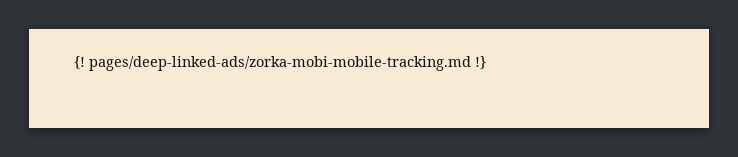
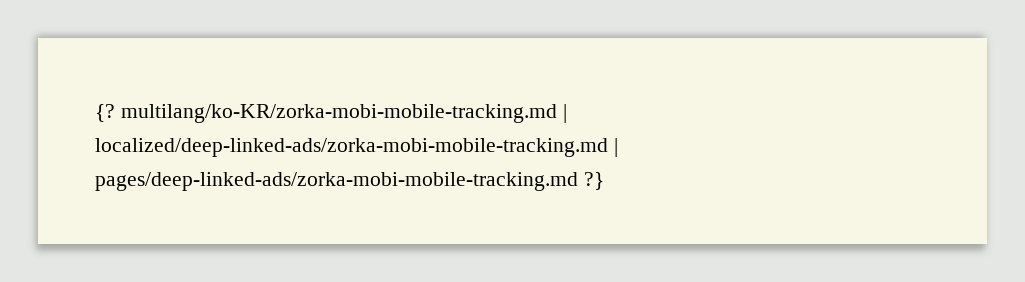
[74,56,486,71] {! pages/deep-linked-ads/zorka-mobi-mobile-tracking.md !} -> [95,104,567,123] [95,138,618,157] [95,172,604,191] {? multilang/ko-KR/zorka-mobi-mobile-tracking.md | localized/deep-linked-ads/zorka-mobi-mobile-tracking.md | pages/deep-linked-ads/zorka-mobi-mobile-tracking.md ?}

